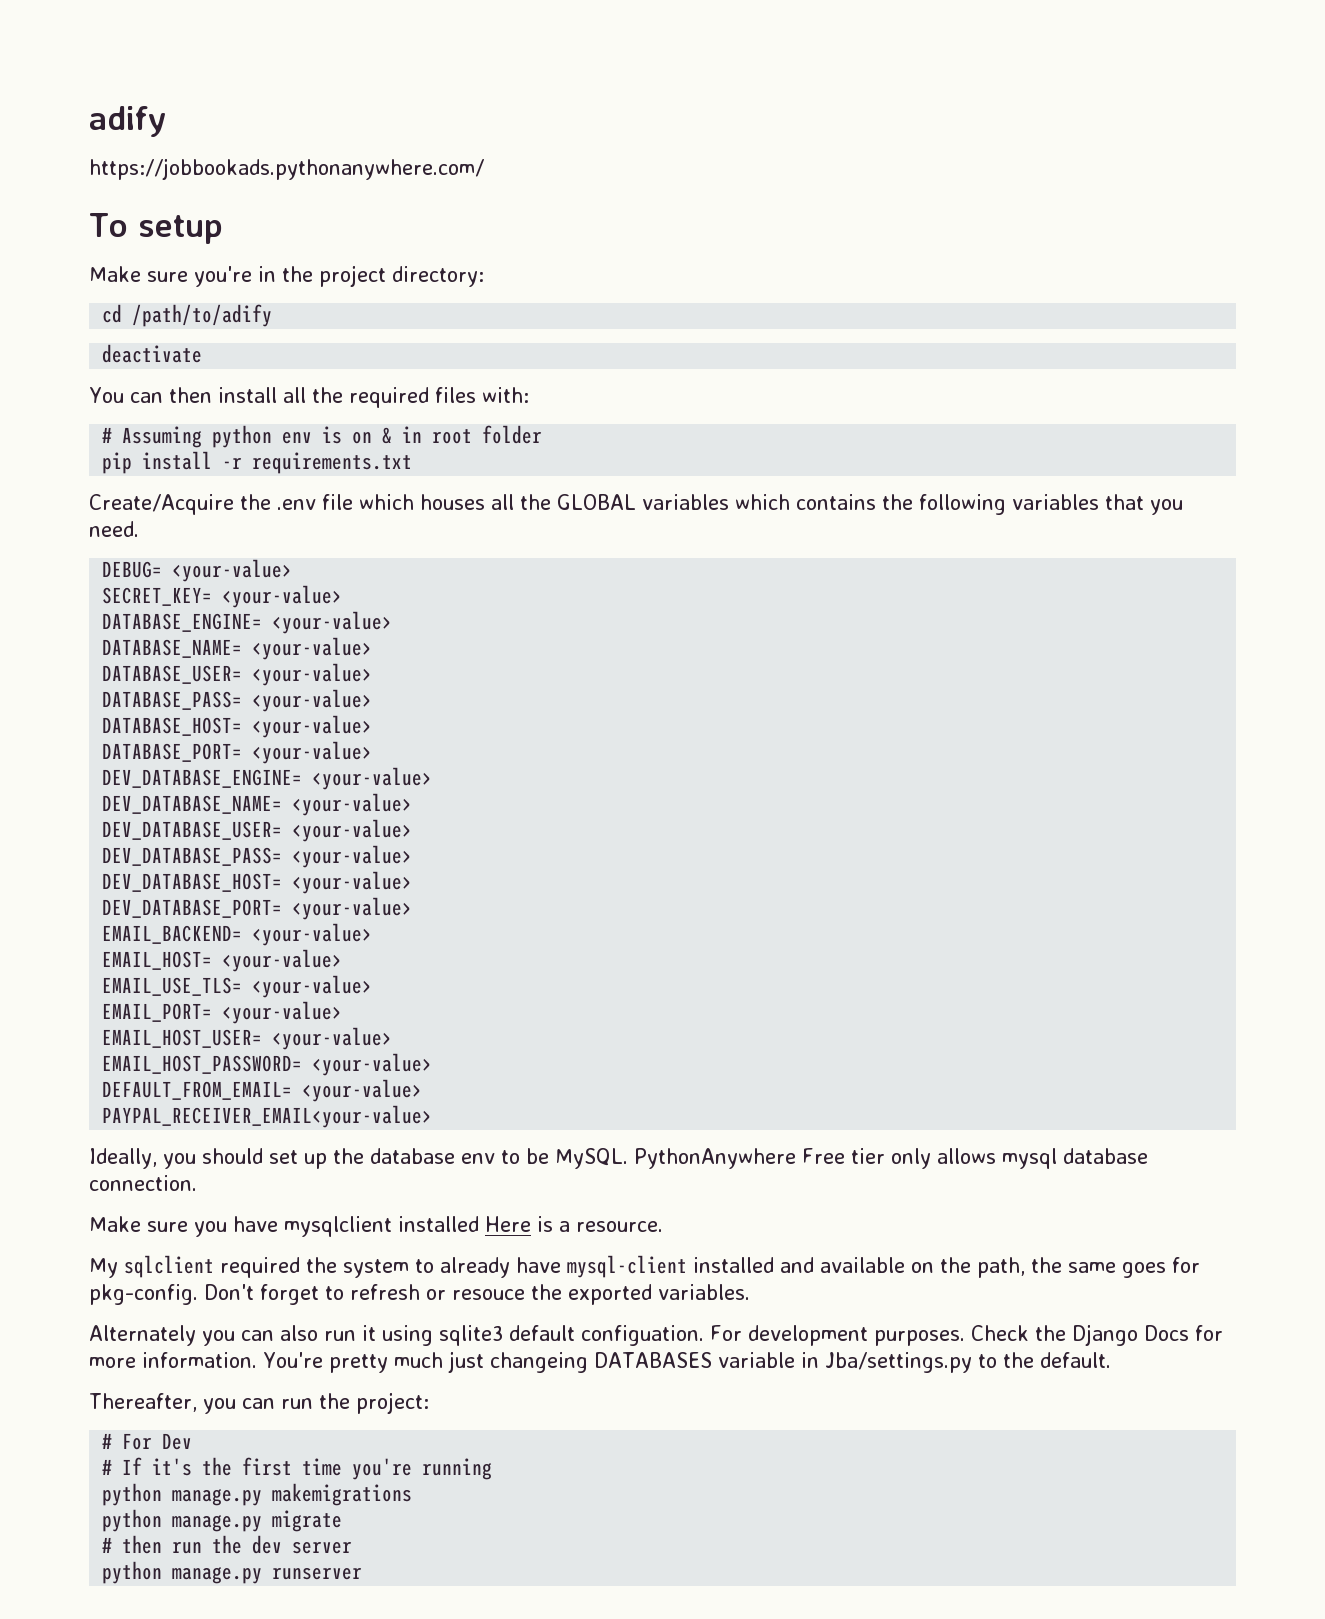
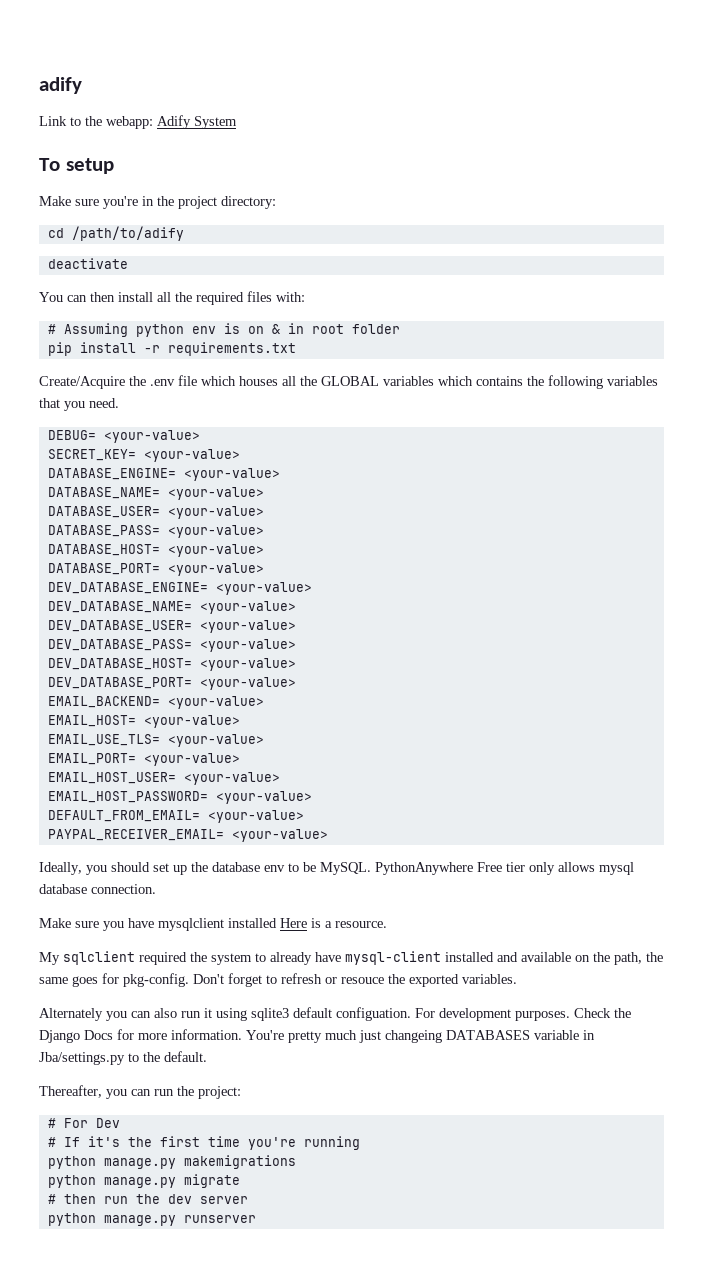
[89,158,484,180] https://jobbookads.pythonanywhere.com/ -> [39,115,237,129] Link to the webapp: Adify System
[102,1105,433,1128] PAYPAL_RECEIVER_EMAIL<your-value> -> [47,829,328,842] PAYPAL_RECEIVER_EMAIL= <your-value>

